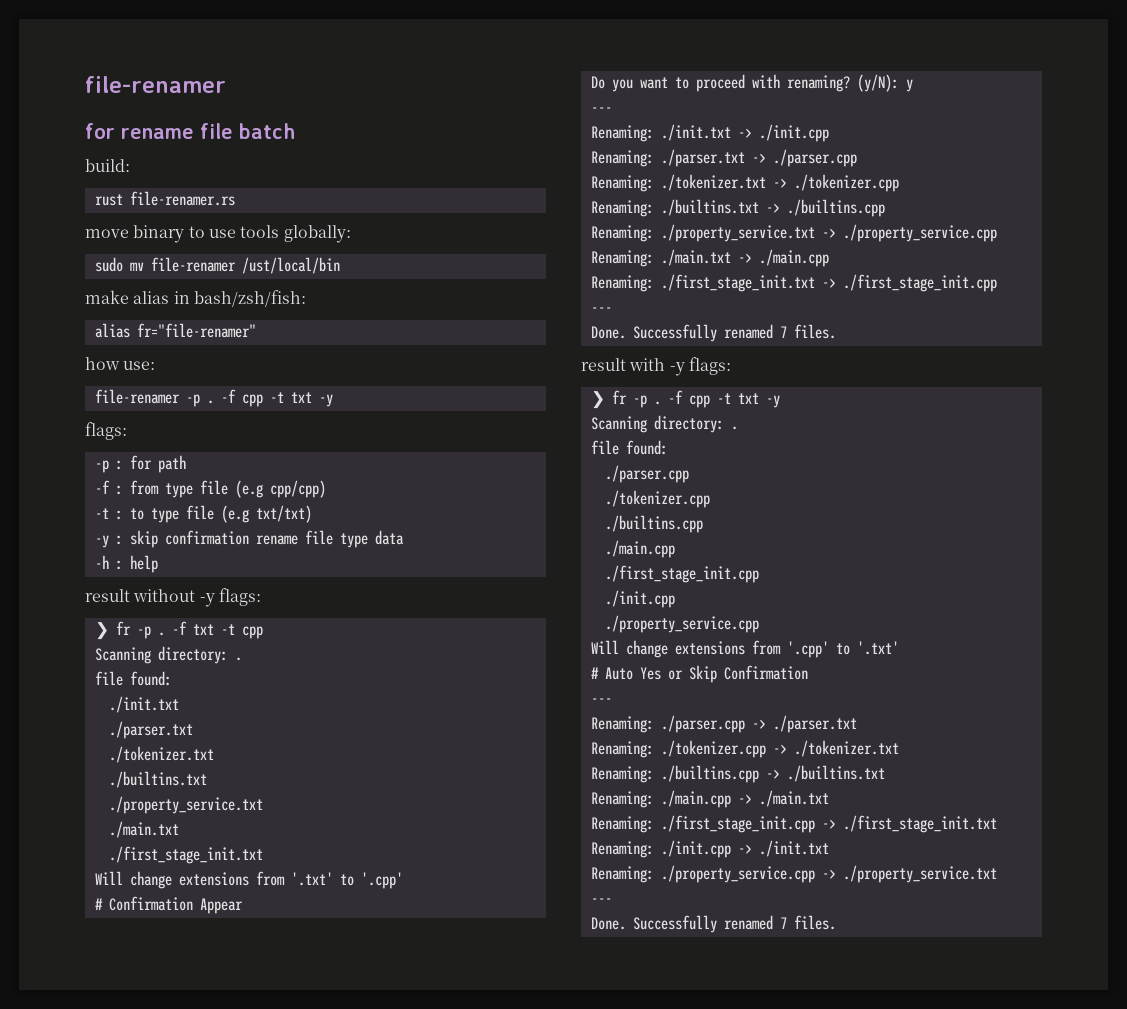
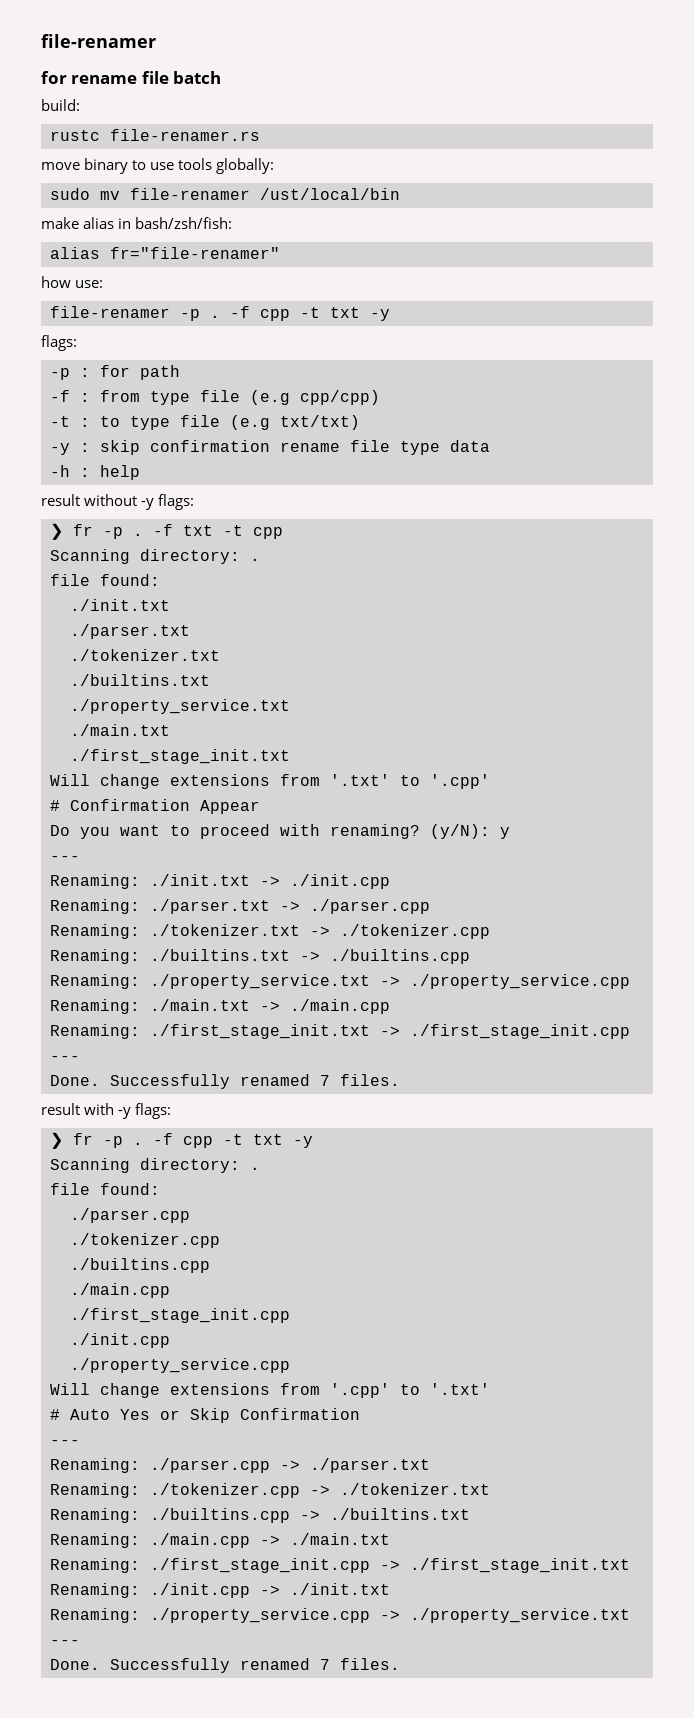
[94,194,123,206] rust -> [50,130,100,141] rustc

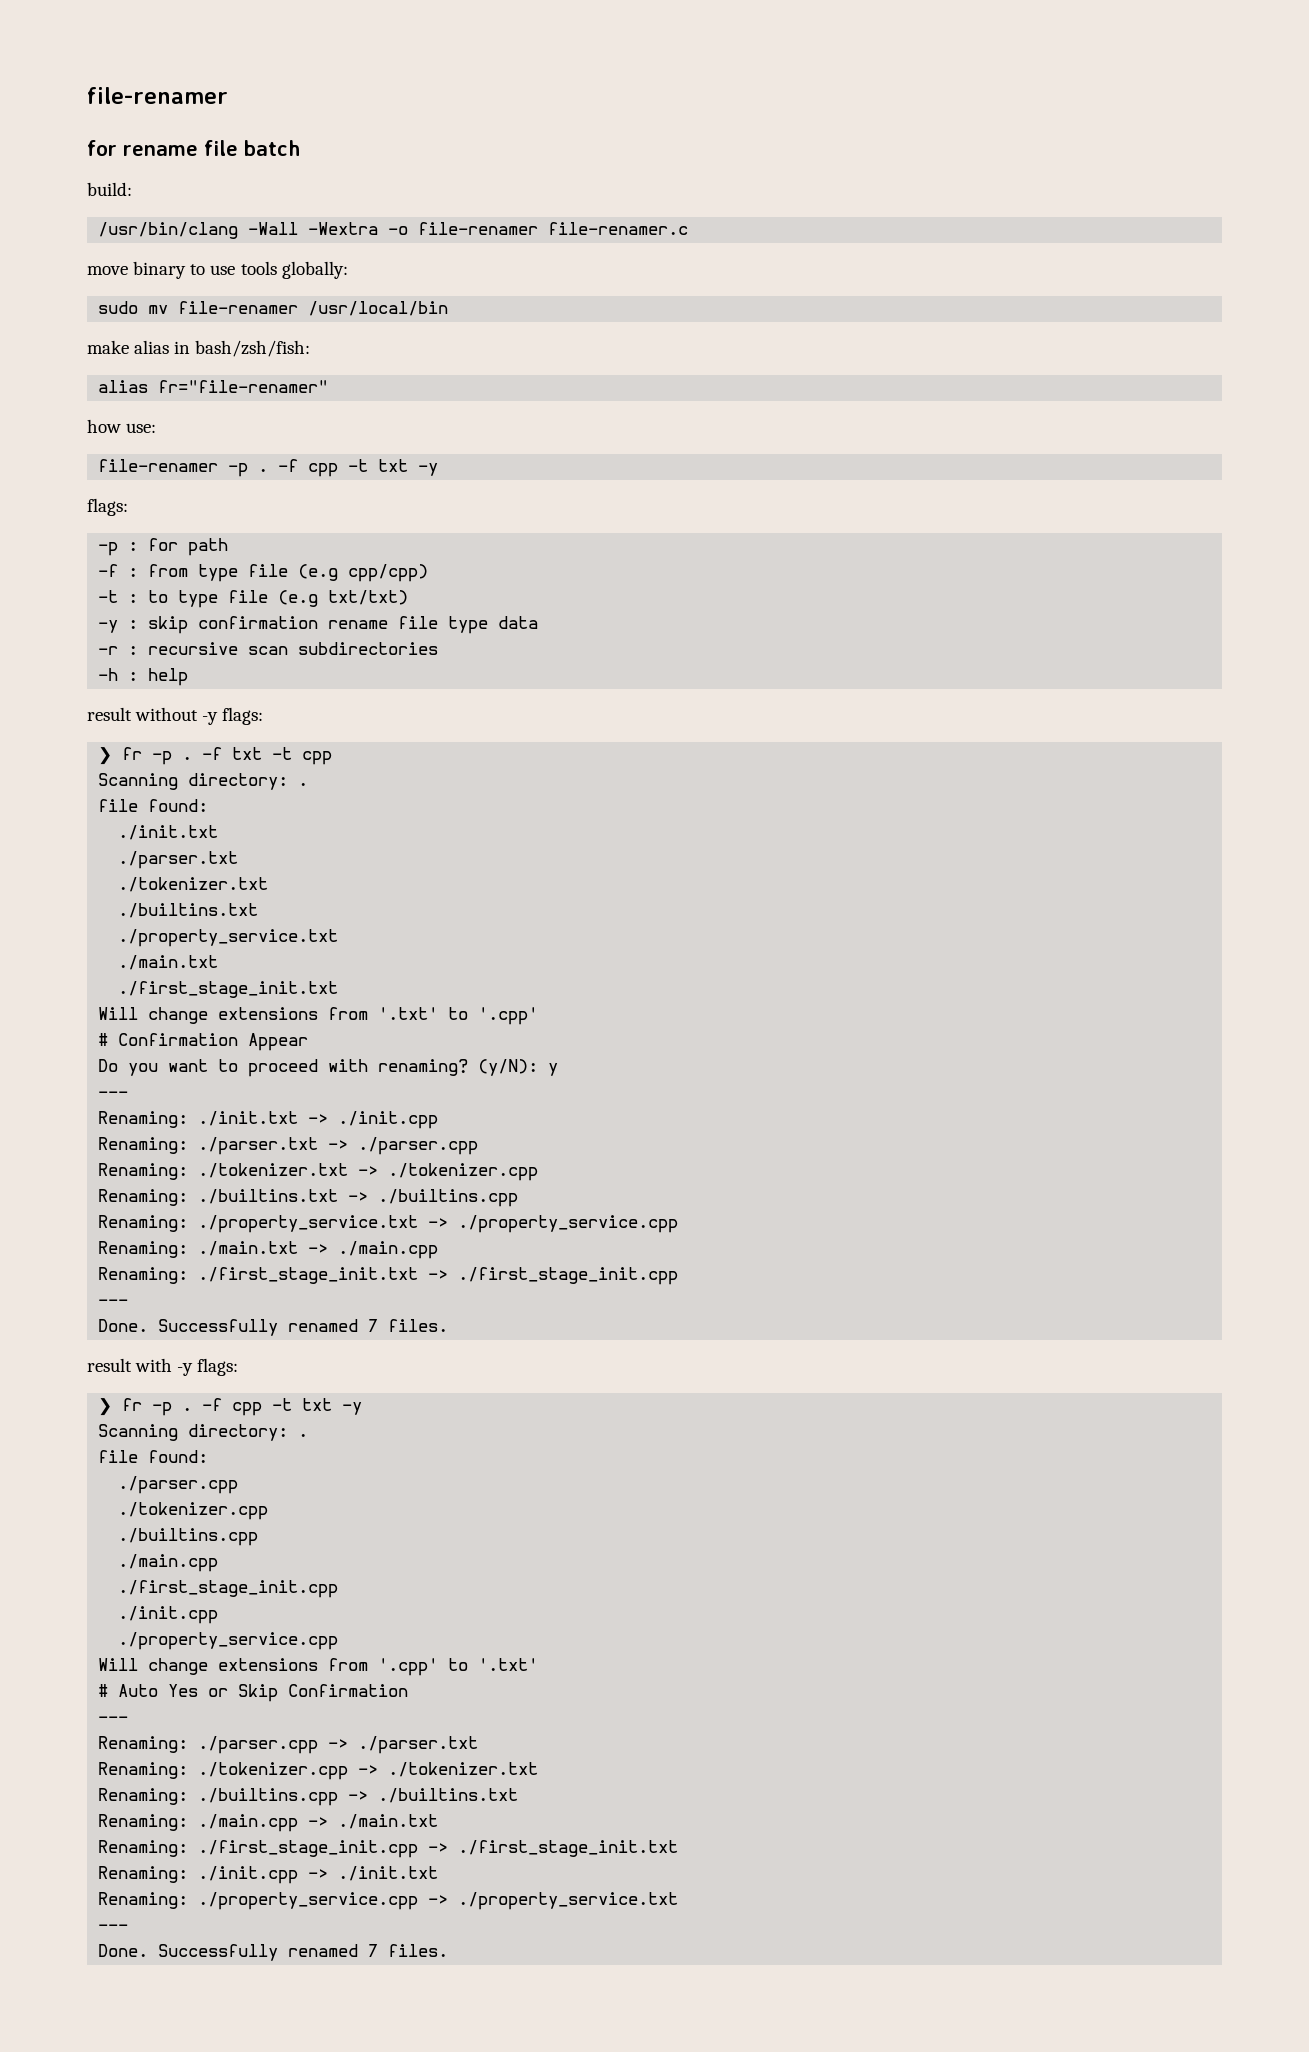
[50,129,260,141] rustc file-renamer.rs -> [98,222,689,239] /usr/bin/clang -Wall -Wextra -o file-renamer file-renamer.c
[260,188,400,200] /ust/local/bin -> [308,301,449,316] /usr/local/bin
(490, 446) none -> [98,642,439,655] // -r : recursive scan subdirectories

